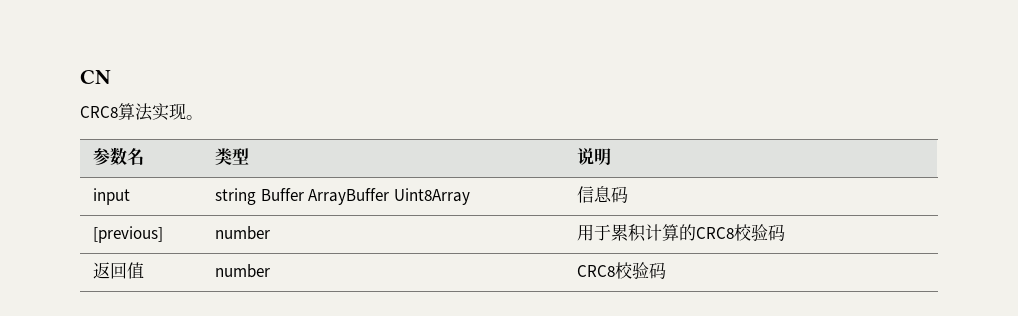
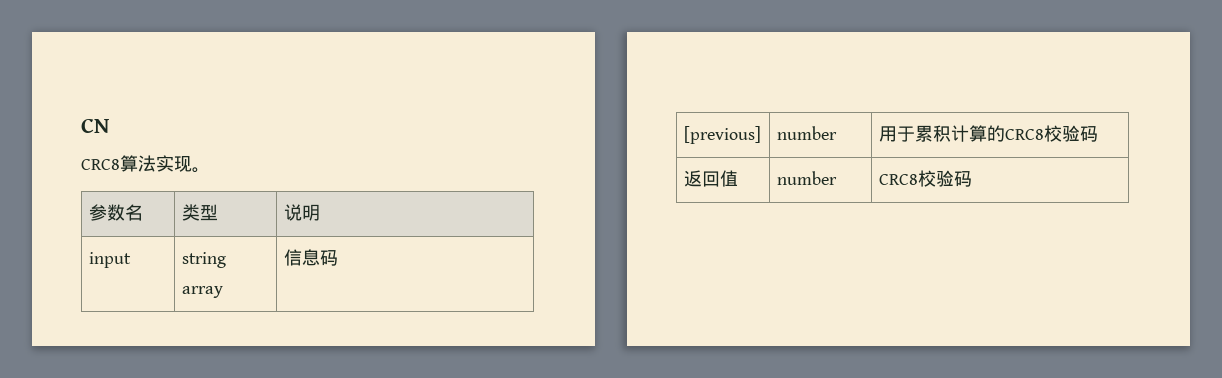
[260,188,470,205] Buffer ArrayBuffer Uint8Array -> [181,286,223,298] array

